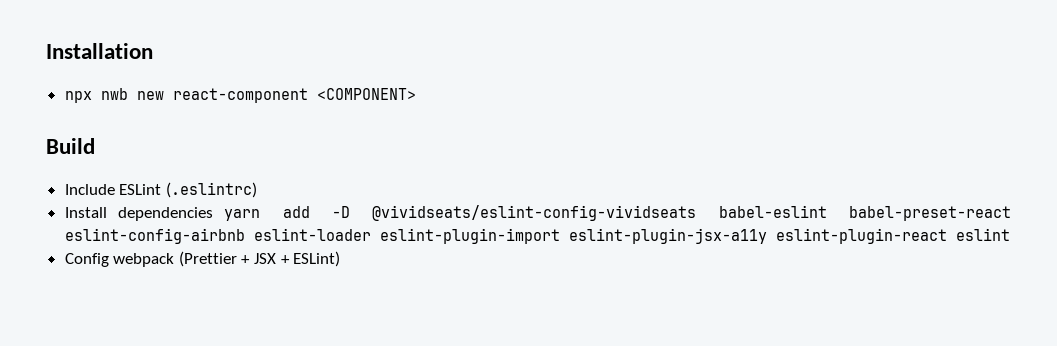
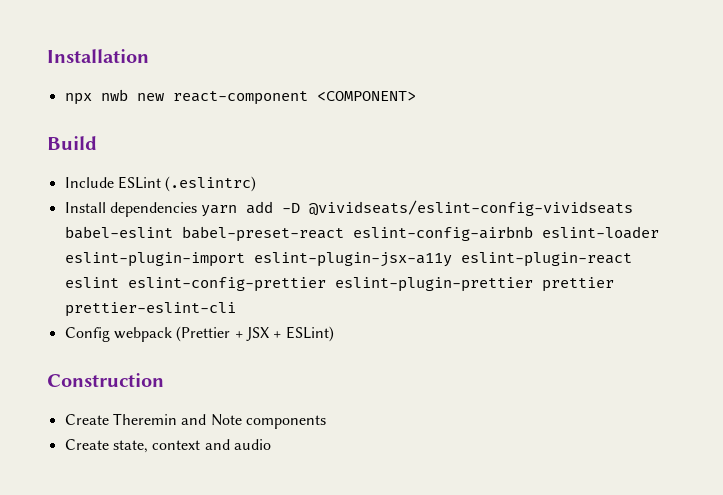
(1010, 234) none -> [127,277,614,292] [64,302,236,317] eslint-config-prettier eslint-plugin-prettier prettier prettier-eslint-cli
(341, 259) none -> [47,373,164,387] [64,413,326,429] [64,439,271,453] // Construction // Create Theremin and Note components // Create state, context and audio

